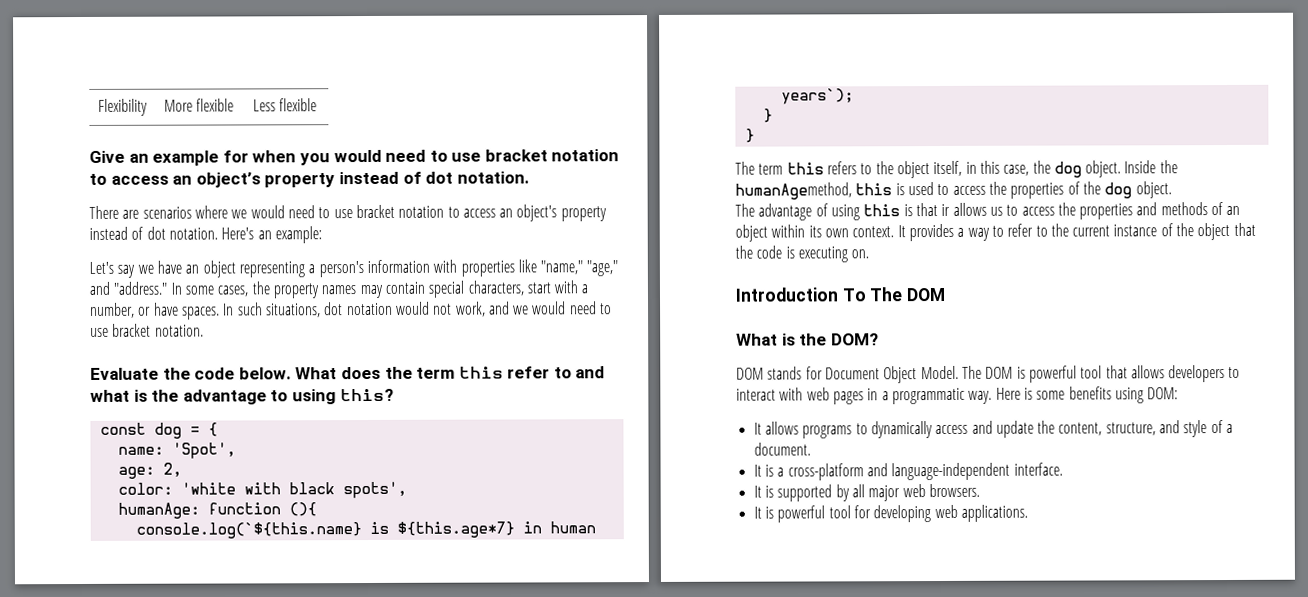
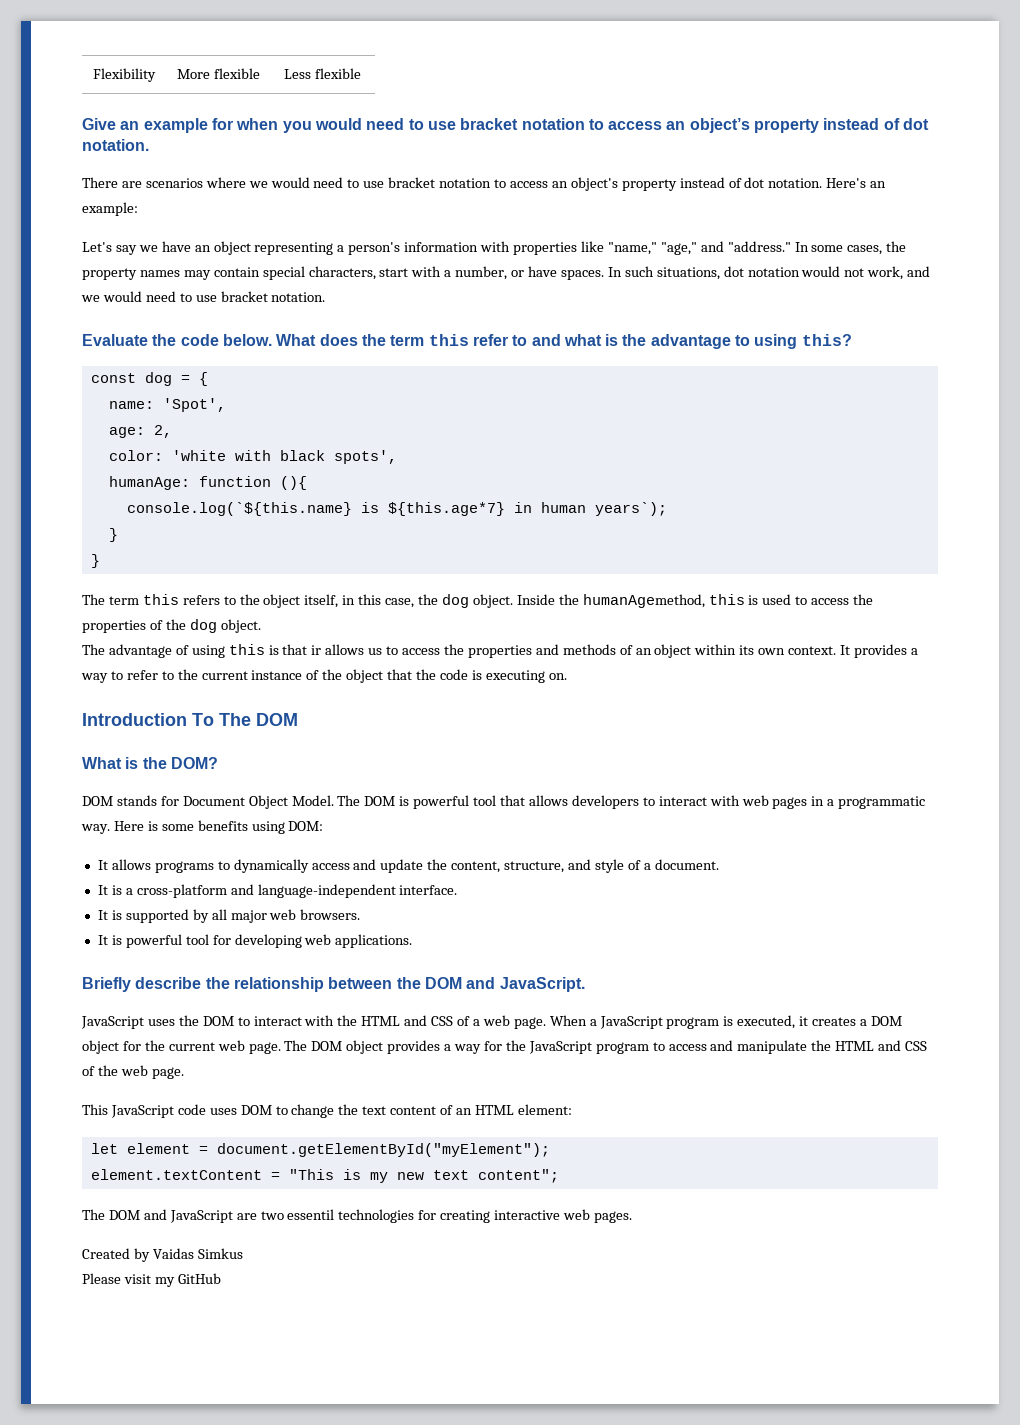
(1028, 513) none -> [82,977,585,992] [81,1015,902,1029] [82,1040,928,1054] [82,1065,184,1079] [82,1104,572,1118] [90,1143,550,1157] [90,1169,559,1183] [82,1209,632,1223] [82,1248,243,1262] [82,1273,221,1287] // Briefly describe the relationship between the DOM and JavaScript. // JavaScript uses the DOM to interact with the HTML and CSS of a web page. When a JavaScript program is executed, it creates a DOM object for the current web page. The DOM object provides a way for the JavaScript program to access and manipulate the HTML and CSS of the web page. // This JavaScript code uses DOM to change the text content of an HTML element: // let element = document.getElementById("myElement"); // element.textContent = "This is my new text content"; // The DOM and JavaScript are two essentil technologies for creating interactive web pages. // Created by Vaidas Simkus // Please visit my GitHub

